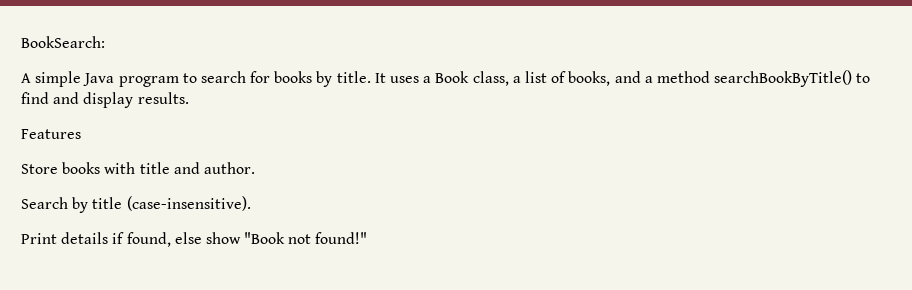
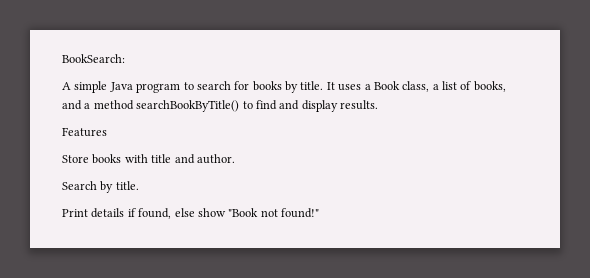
[92,196,251,211] title (case-insensitive). -> [115,181,139,190] title.

